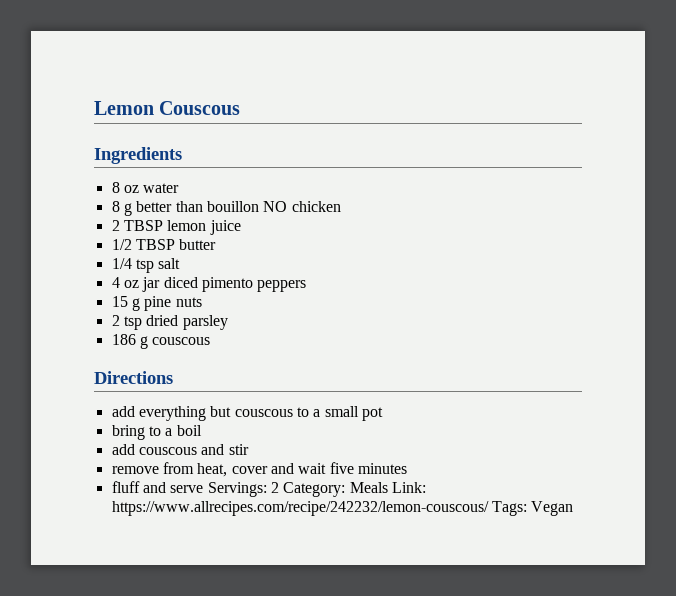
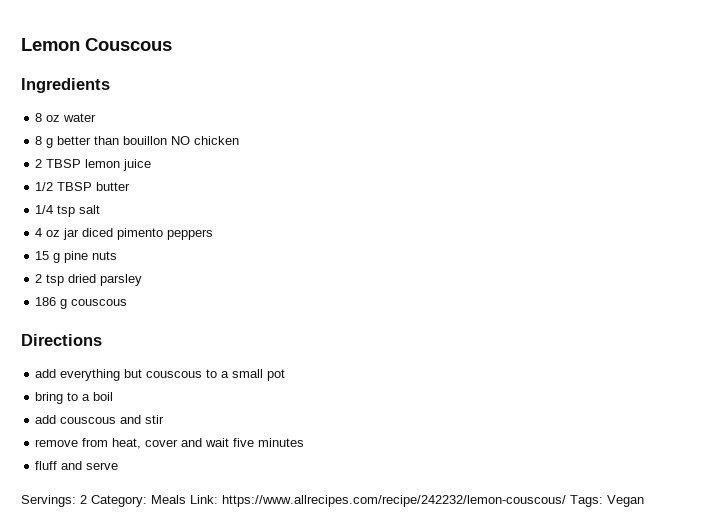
(204, 489) none -> (119, 466) //

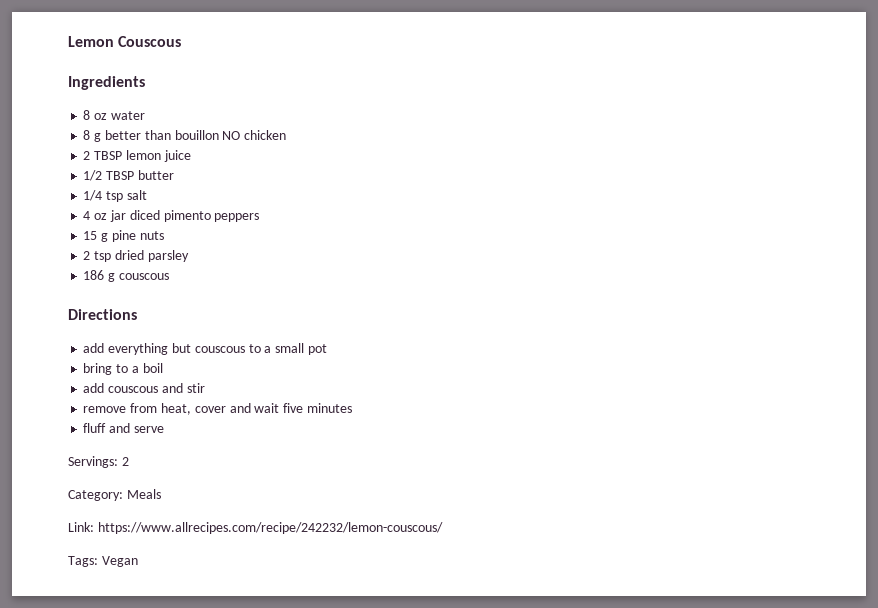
(87, 499) none -> (129, 461) //
(186, 499) none -> (161, 494) //
(566, 501) none -> (443, 528) //

